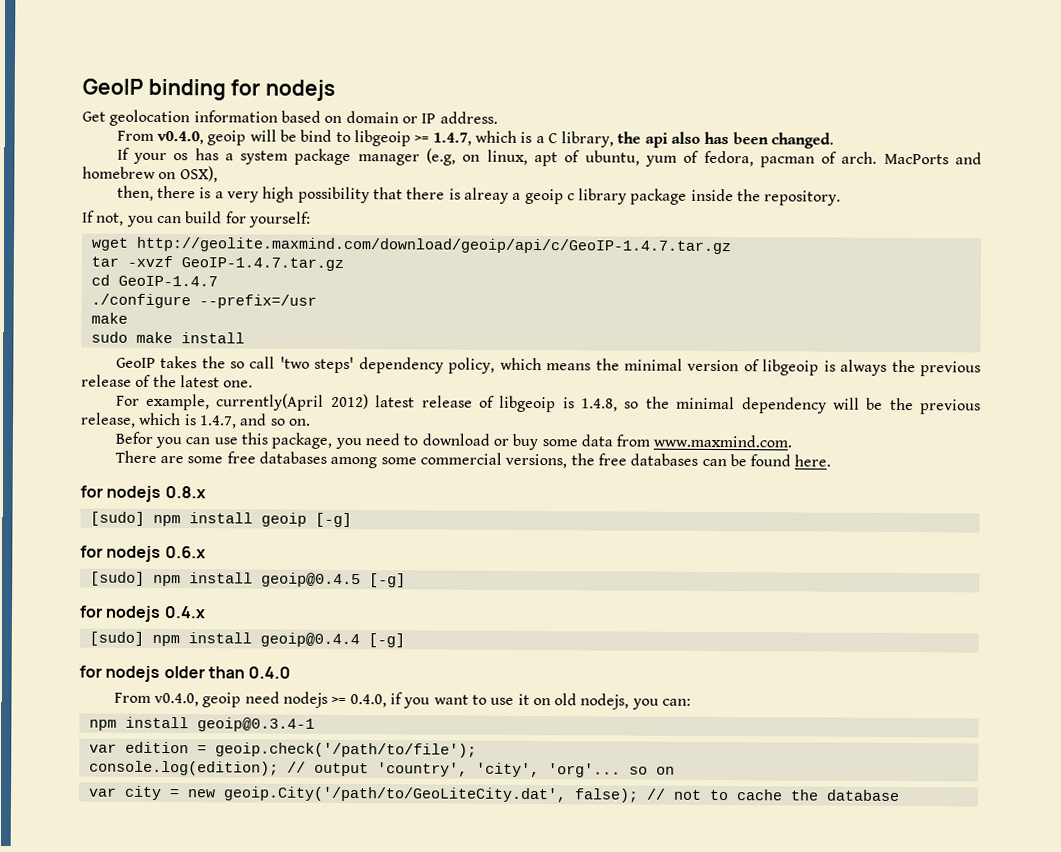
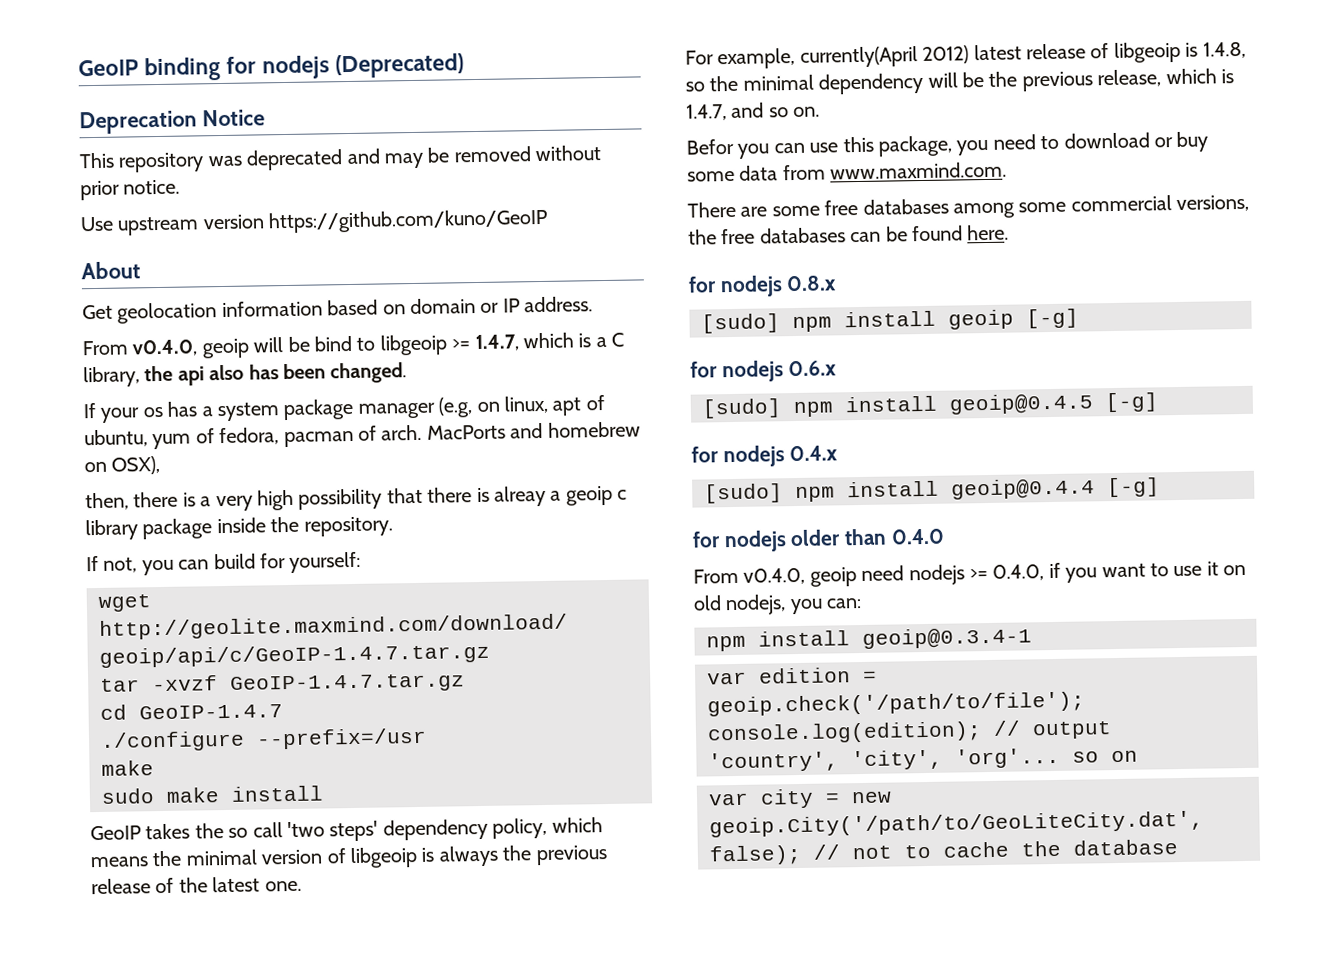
(336, 90) none -> [334,53,464,79] [79,109,265,135] [79,145,602,173] [80,179,181,201] [80,208,549,236] [81,261,141,280] (Deprecated) // Deprecation Notice // This repository was deprecated and may be removed without prior notice. // Use upstream version https://github.com/kuno/GeoIP // About

